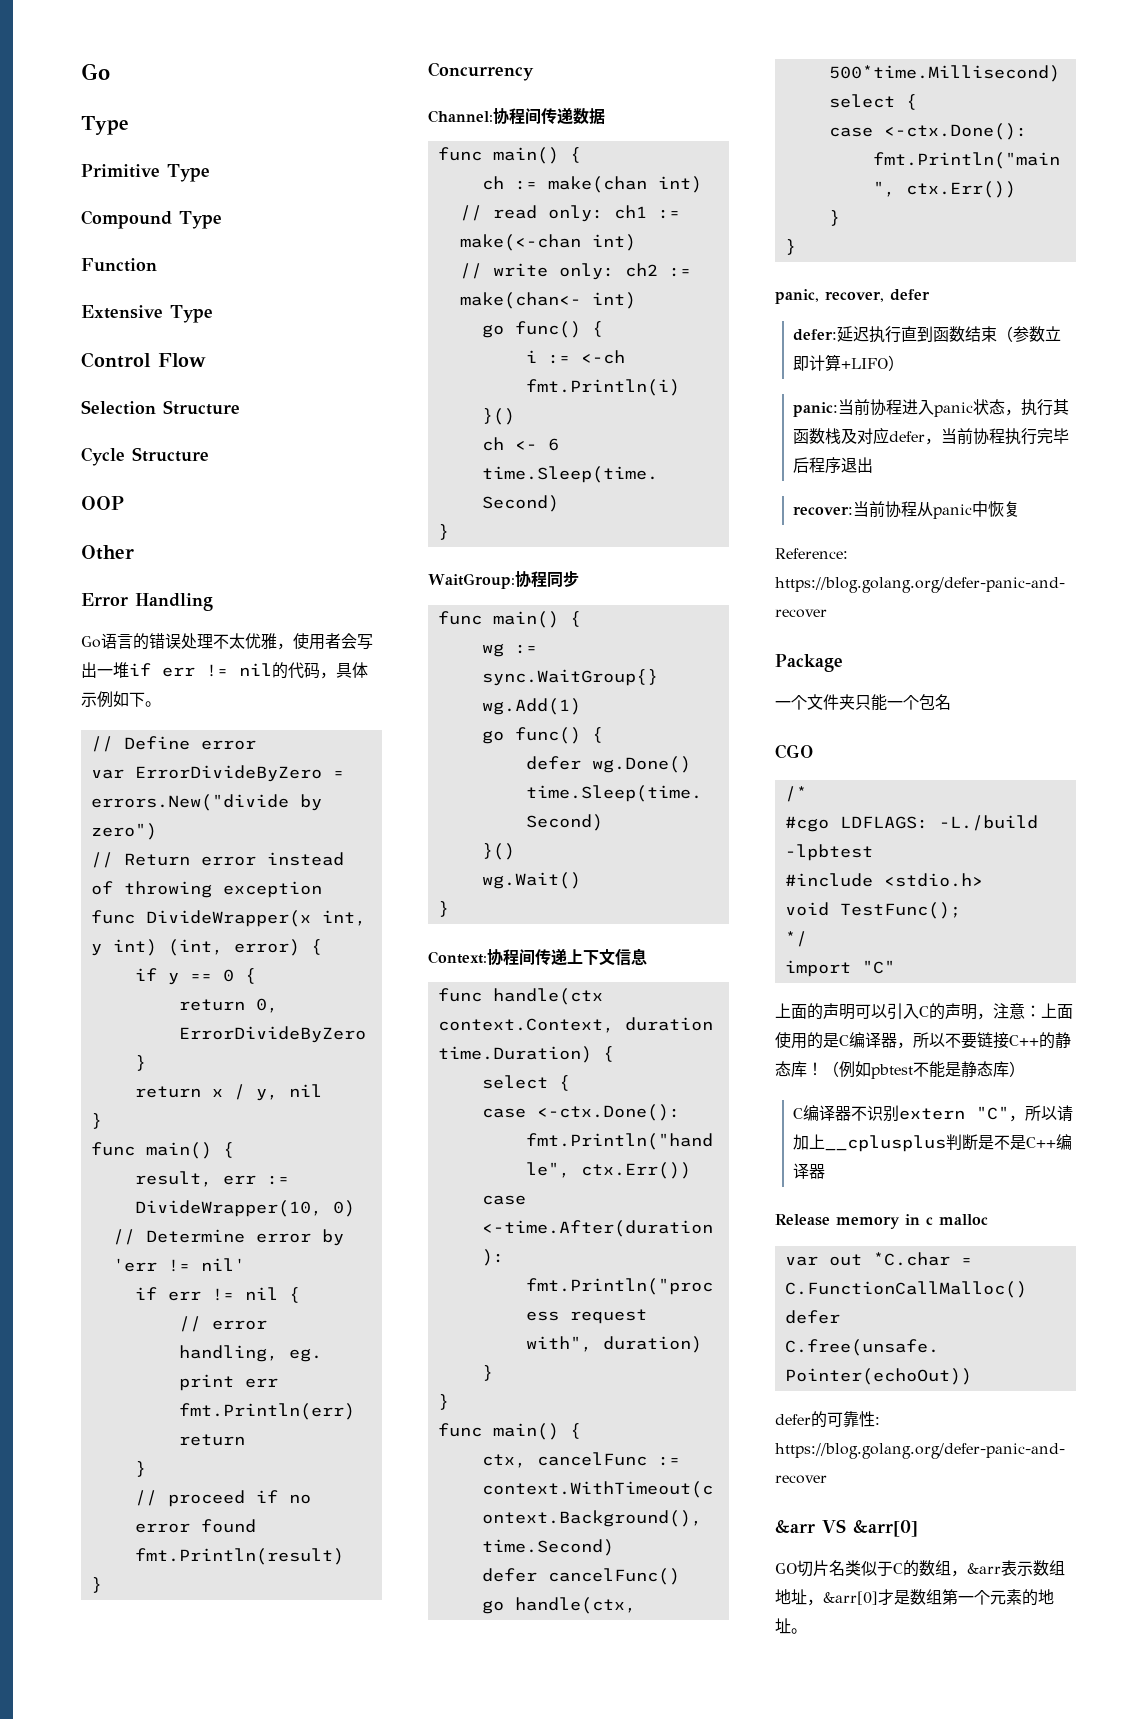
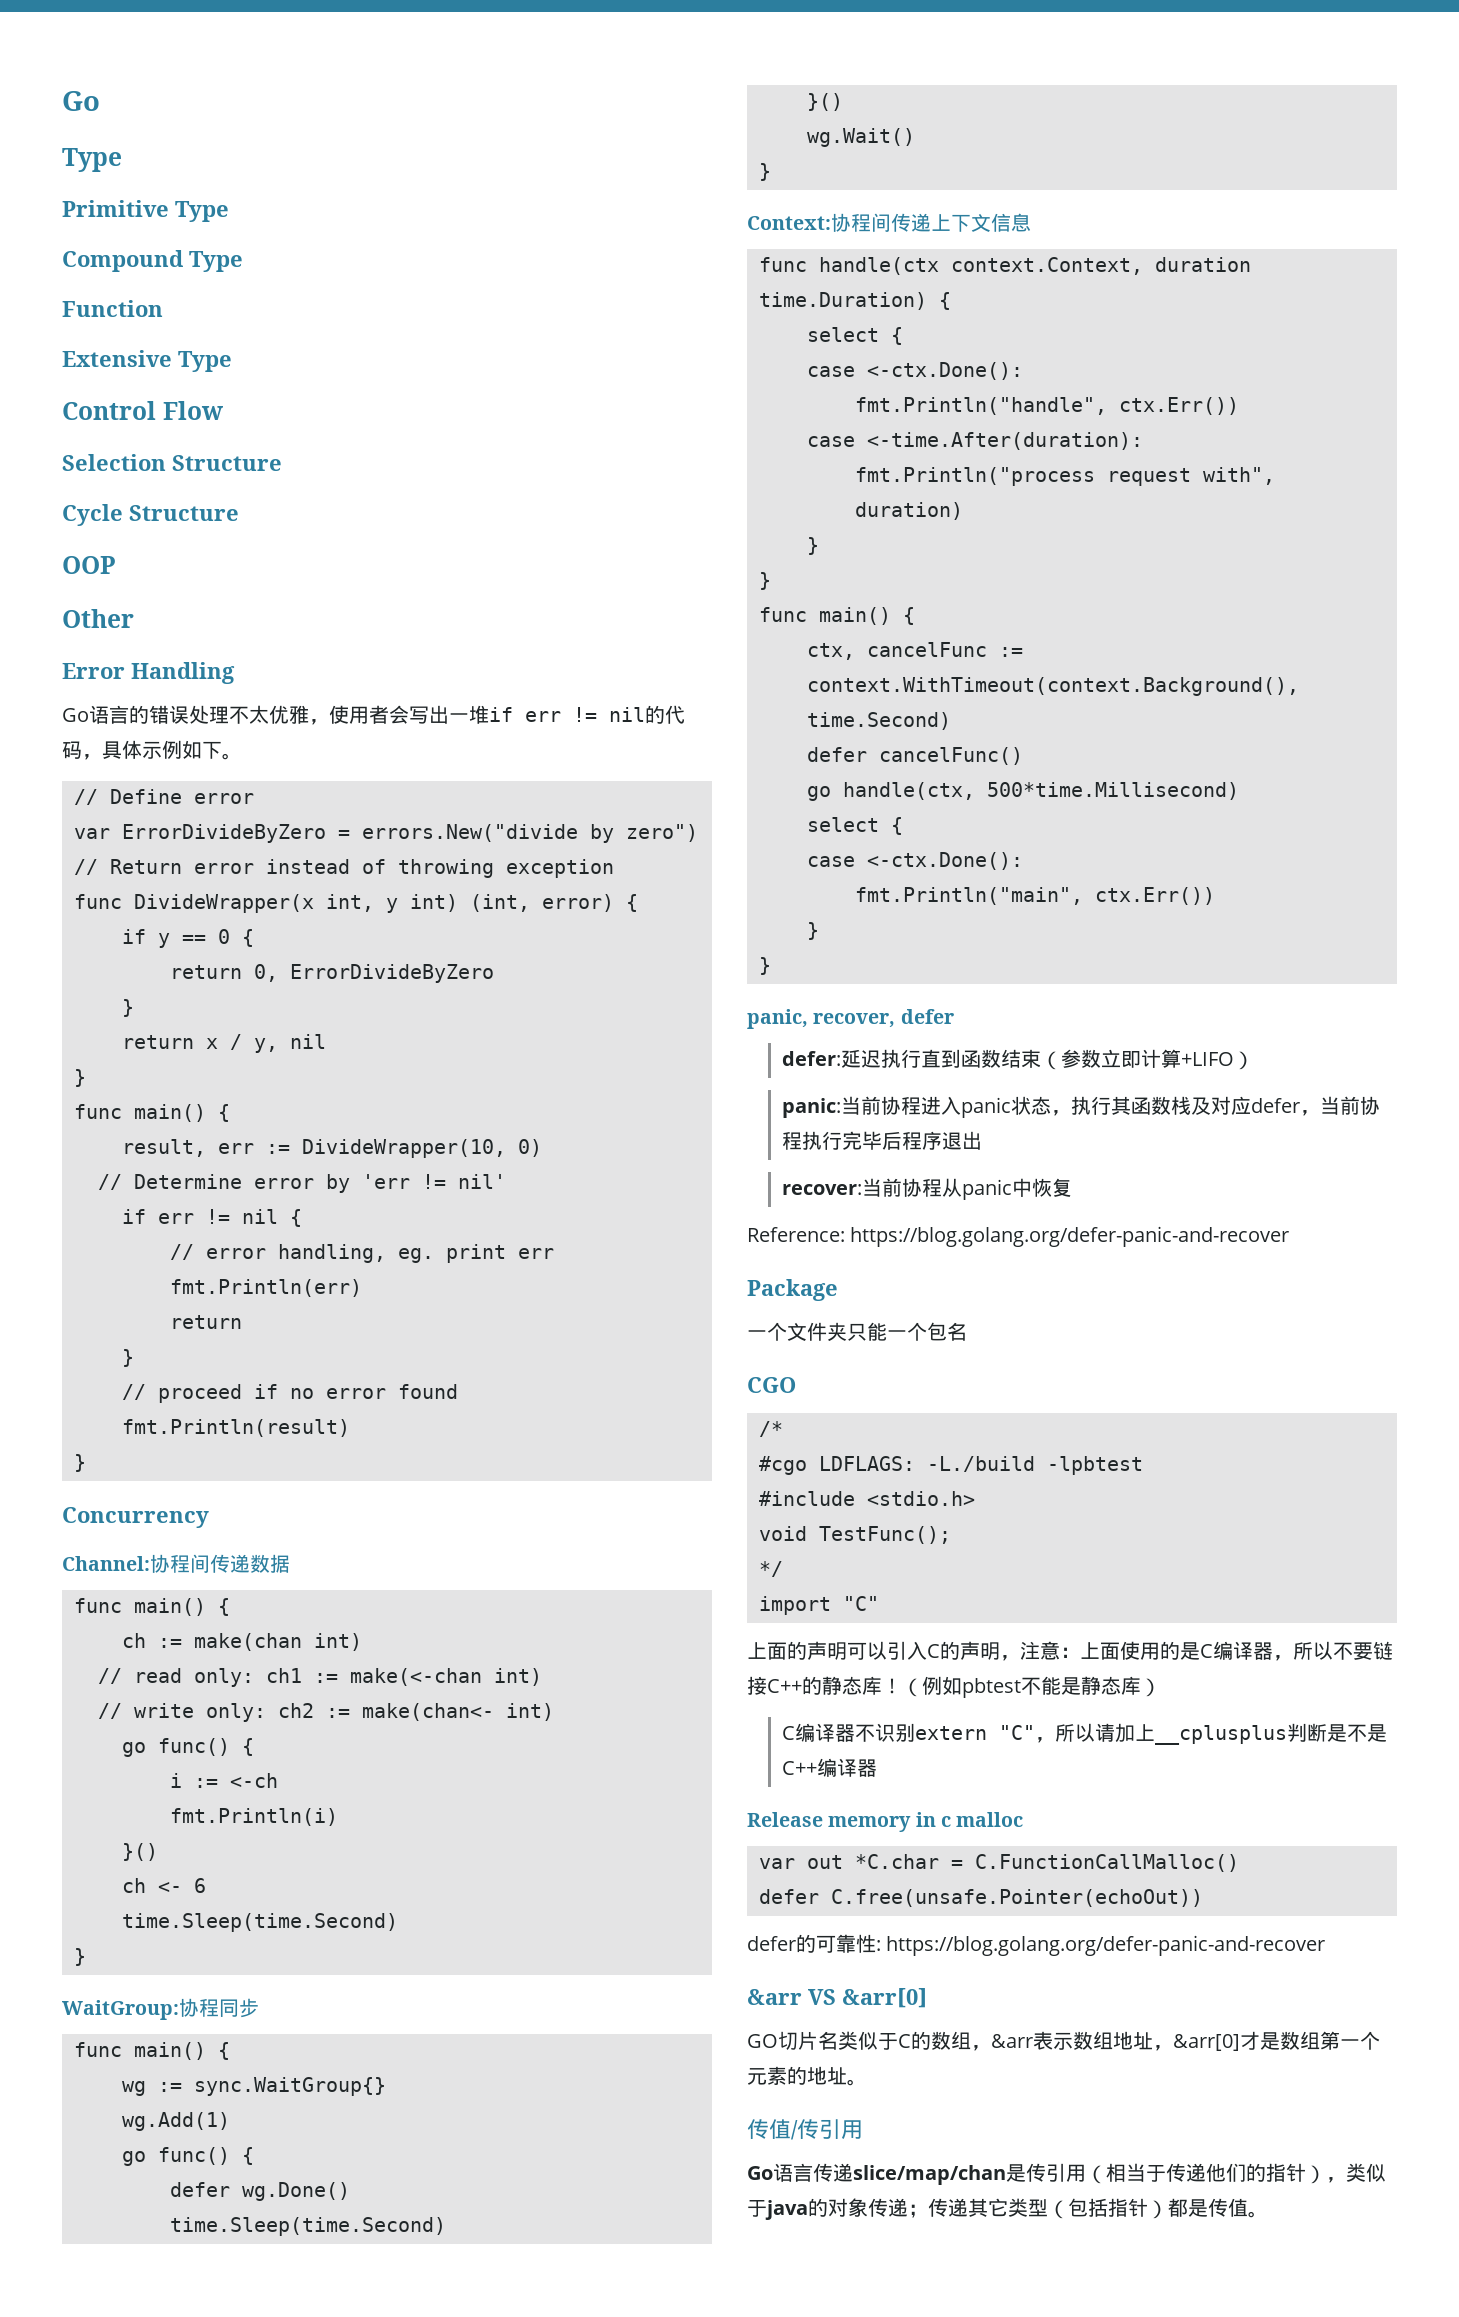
(807, 1631) none -> [747,2119,863,2140] [747,2163,1386,2185] [747,2198,1268,2220] // 传值/传引用 // Go语言传递slice/map/chan是传引用（相当于传递他们的指针），类似于java的对象传递；传递其它类型（包括指针）都是传值。

